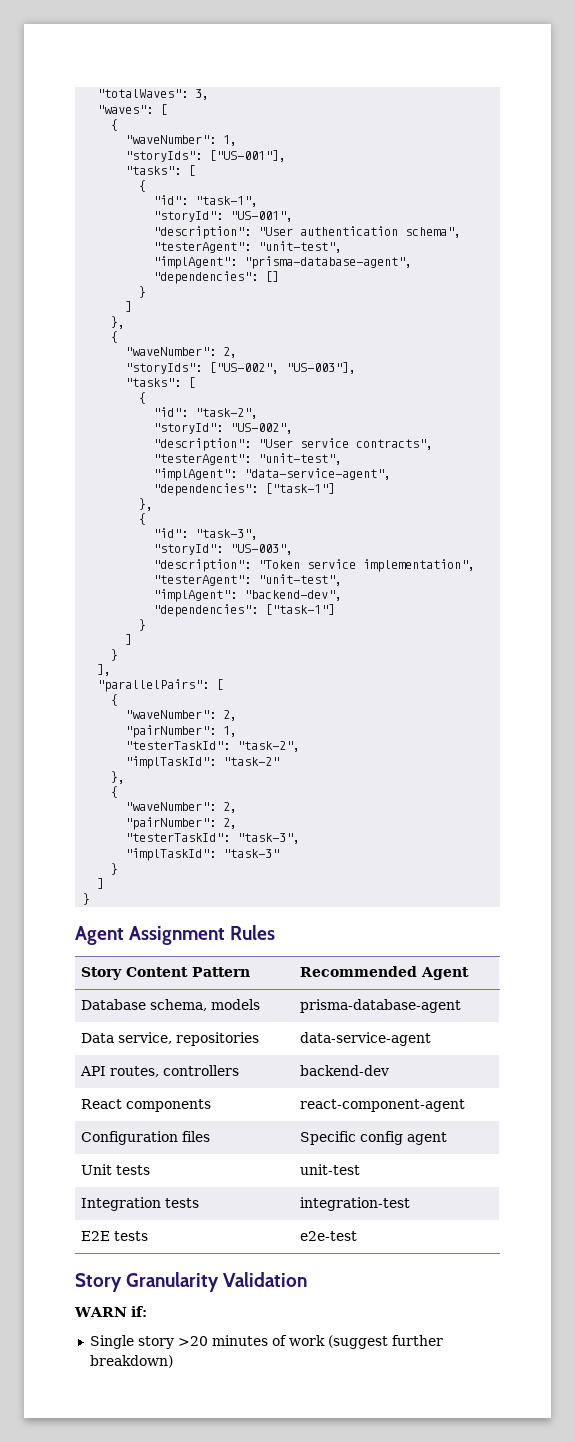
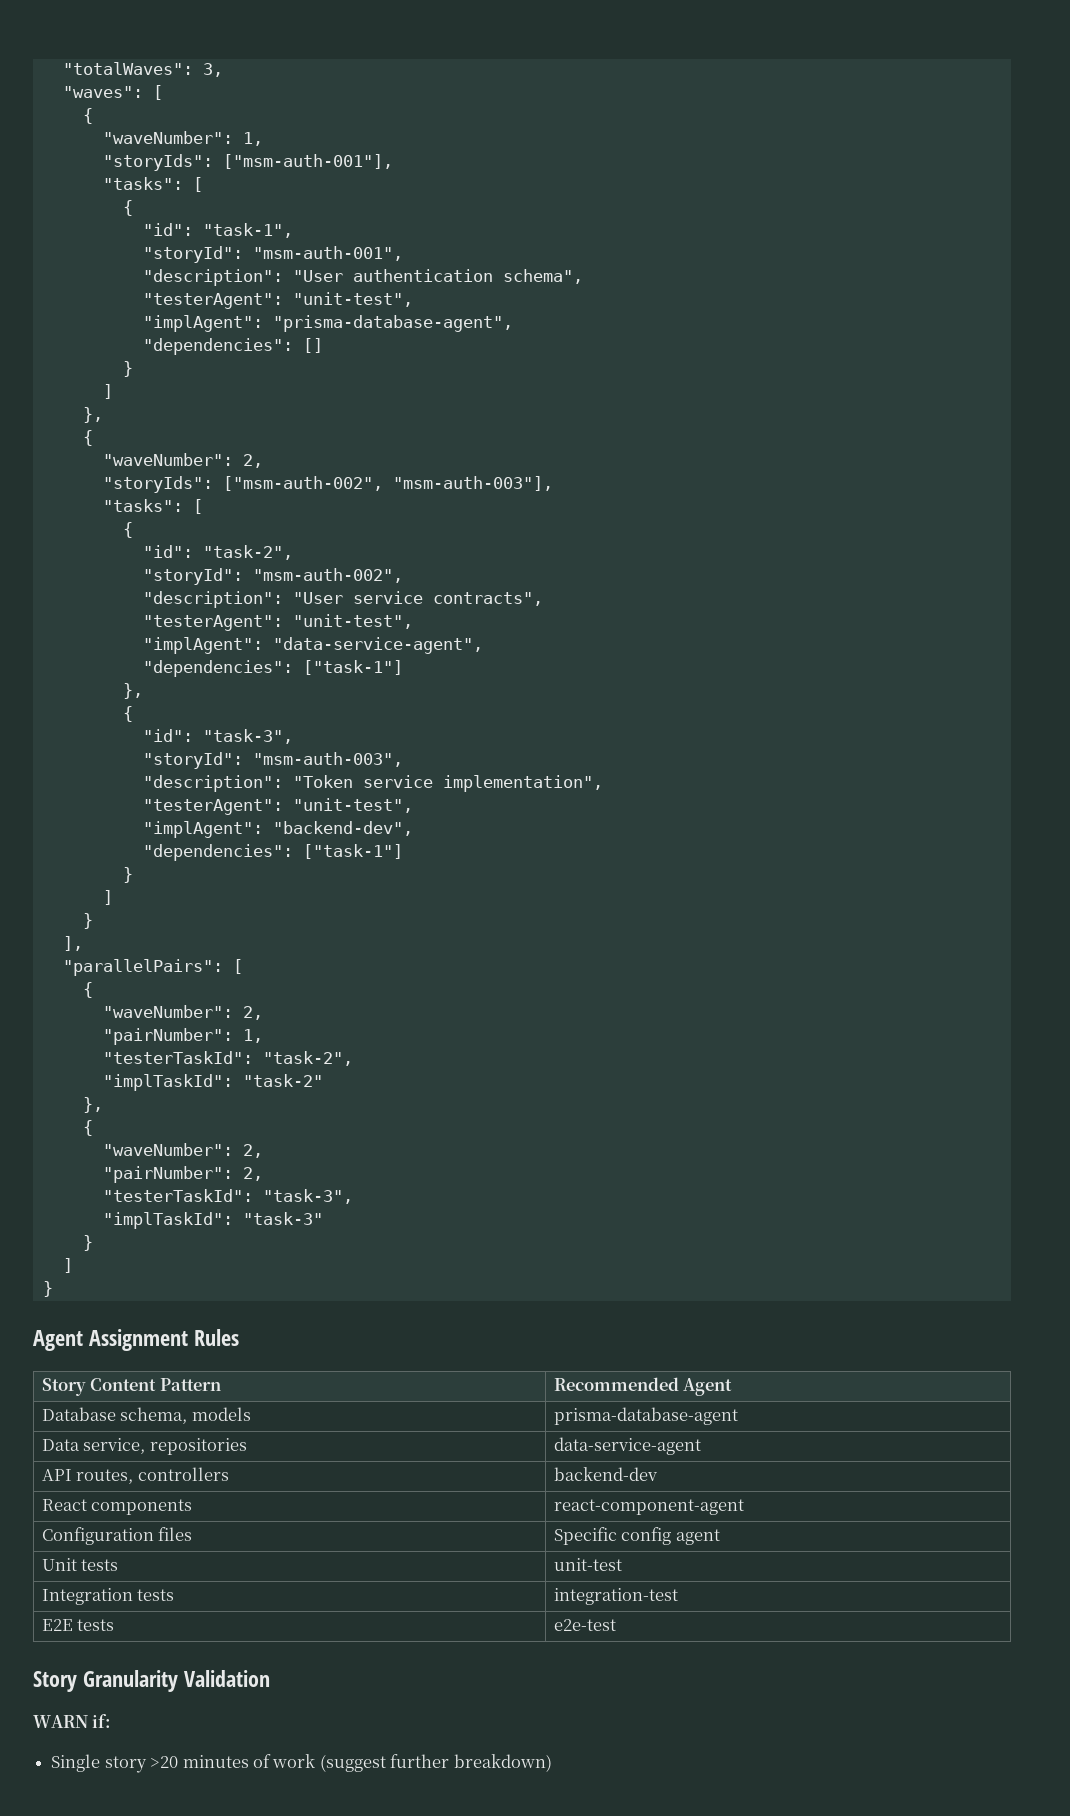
[209,150,287,162] ["US-001"], -> [222,154,393,169] ["msm-auth-001"],
[230,211,294,222] "US-001", -> [252,246,403,261] "msm-auth-001",
[209,362,357,374] ["US-002", "US-003"], -> [222,476,553,491] ["msm-auth-002", "msm-auth-003"],
[230,423,294,434] "US-002", -> [252,568,403,583] "msm-auth-002",
[230,544,294,555] "US-003", -> [252,752,403,767] "msm-auth-003",

